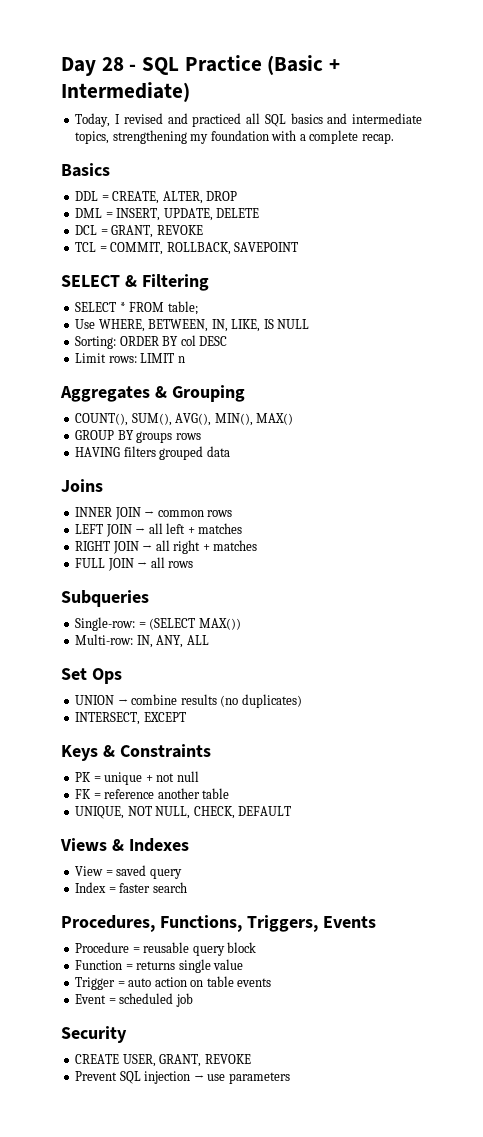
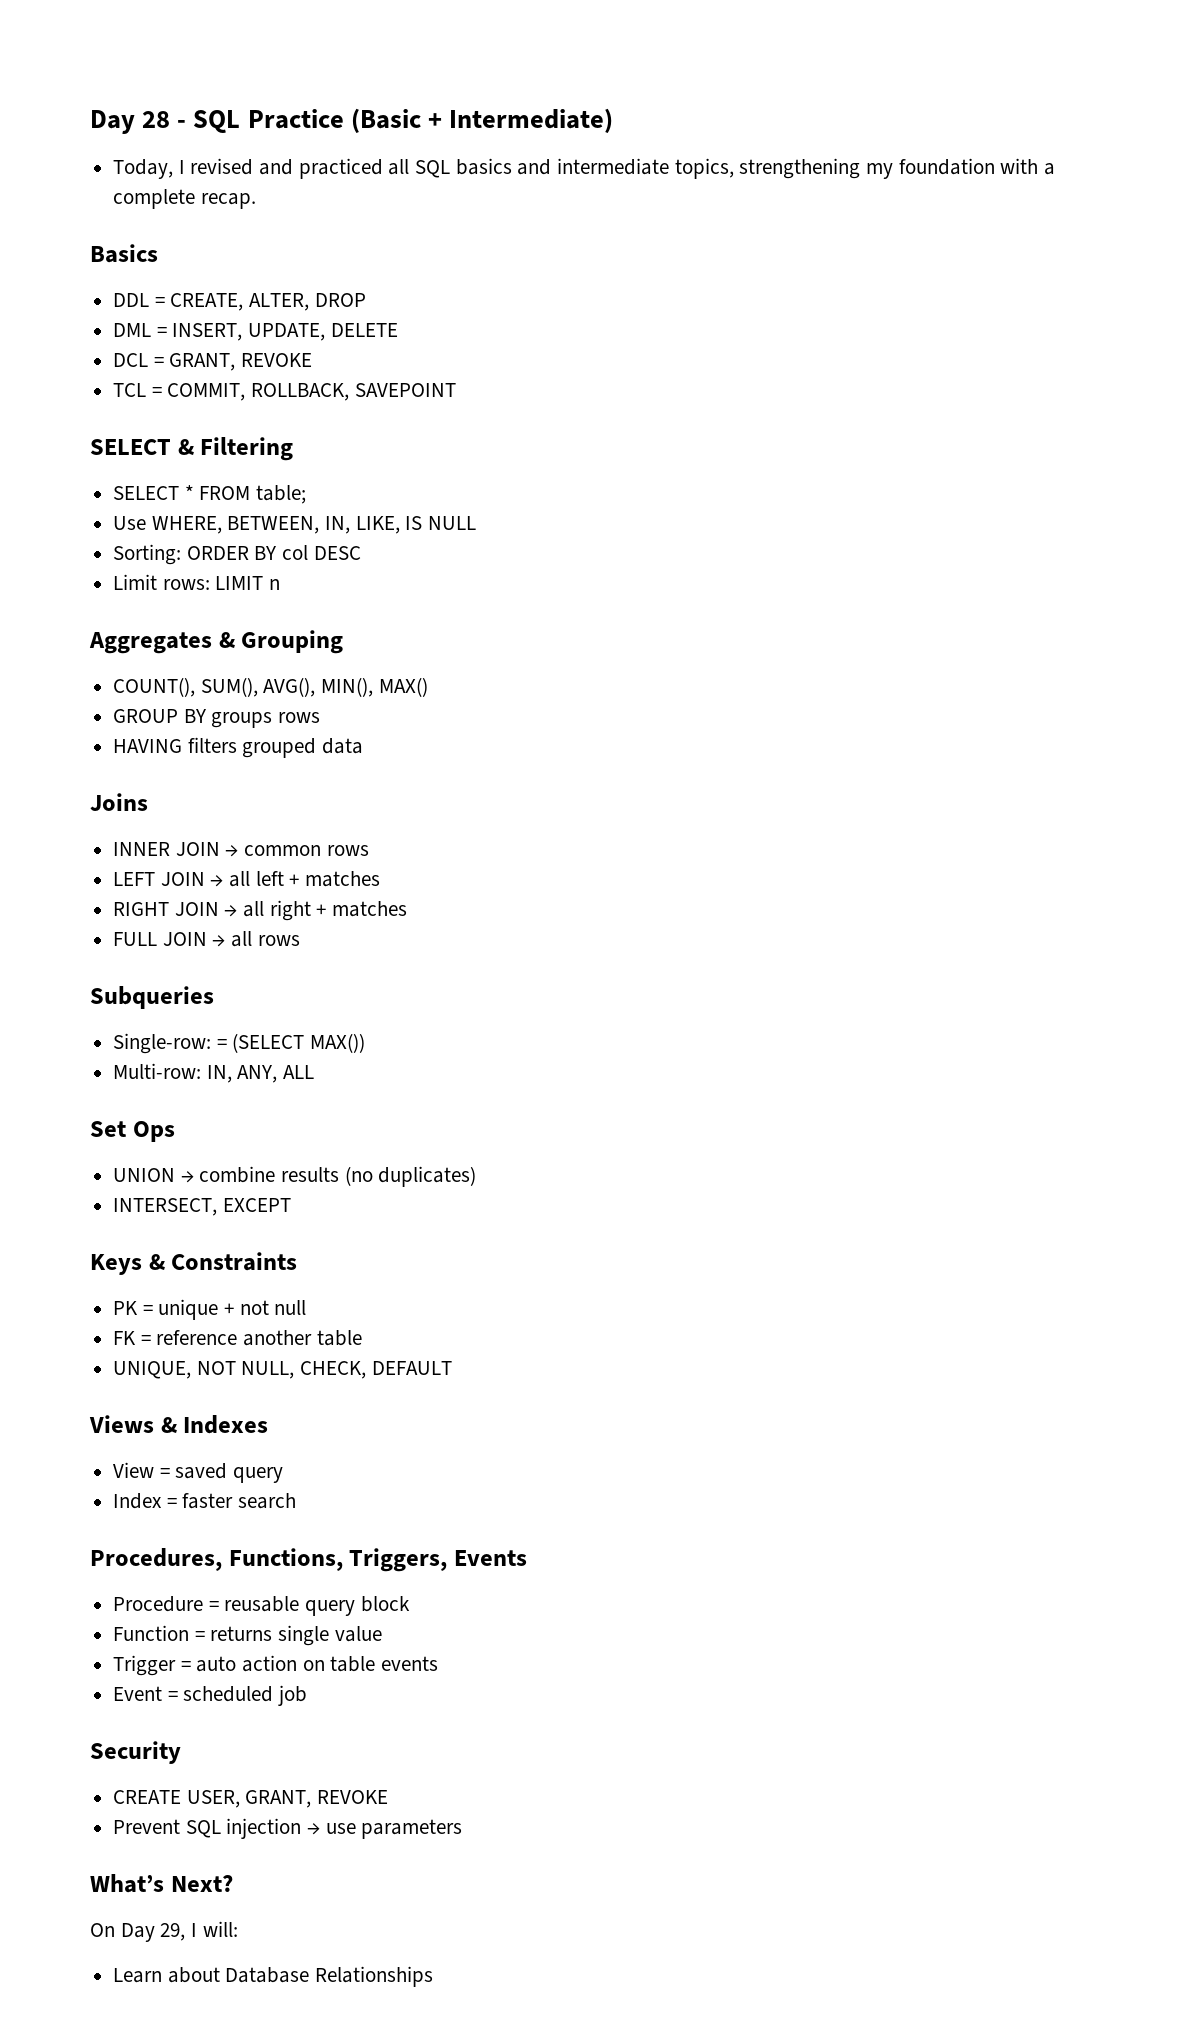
(290, 1078) none -> [90,1874,233,1893] [90,1921,238,1942] [113,1966,434,1987] // What’s Next? // On Day 29, I will: // Learn about Database Relationships

